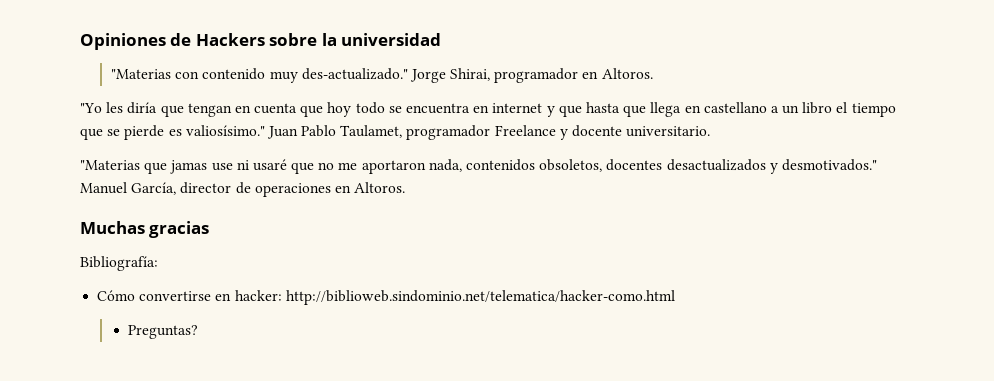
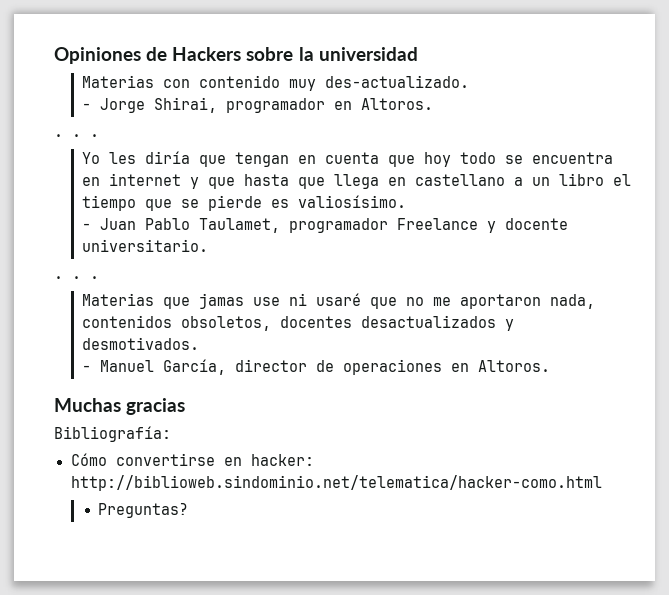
[110,69,171,79] "Materias -> [81,75,154,88] Materias
[301,68,408,80] des-actualizado." -> [324,75,469,88] [81,103,91,110] des-actualizado. // -
[80,103,102,113] "Yo -> [54,134,99,137] [81,152,100,164] . . . // Yo
[185,125,265,136] valiosísimo." -> [297,195,406,208] [81,223,91,230] valiosísimo. // -
[80,160,140,170] "Materias -> [54,276,99,279] [81,293,154,306] . . . // Materias
[781,159,877,171] desmotivados." -> [81,337,199,350] [81,365,91,372] desmotivados. // -

